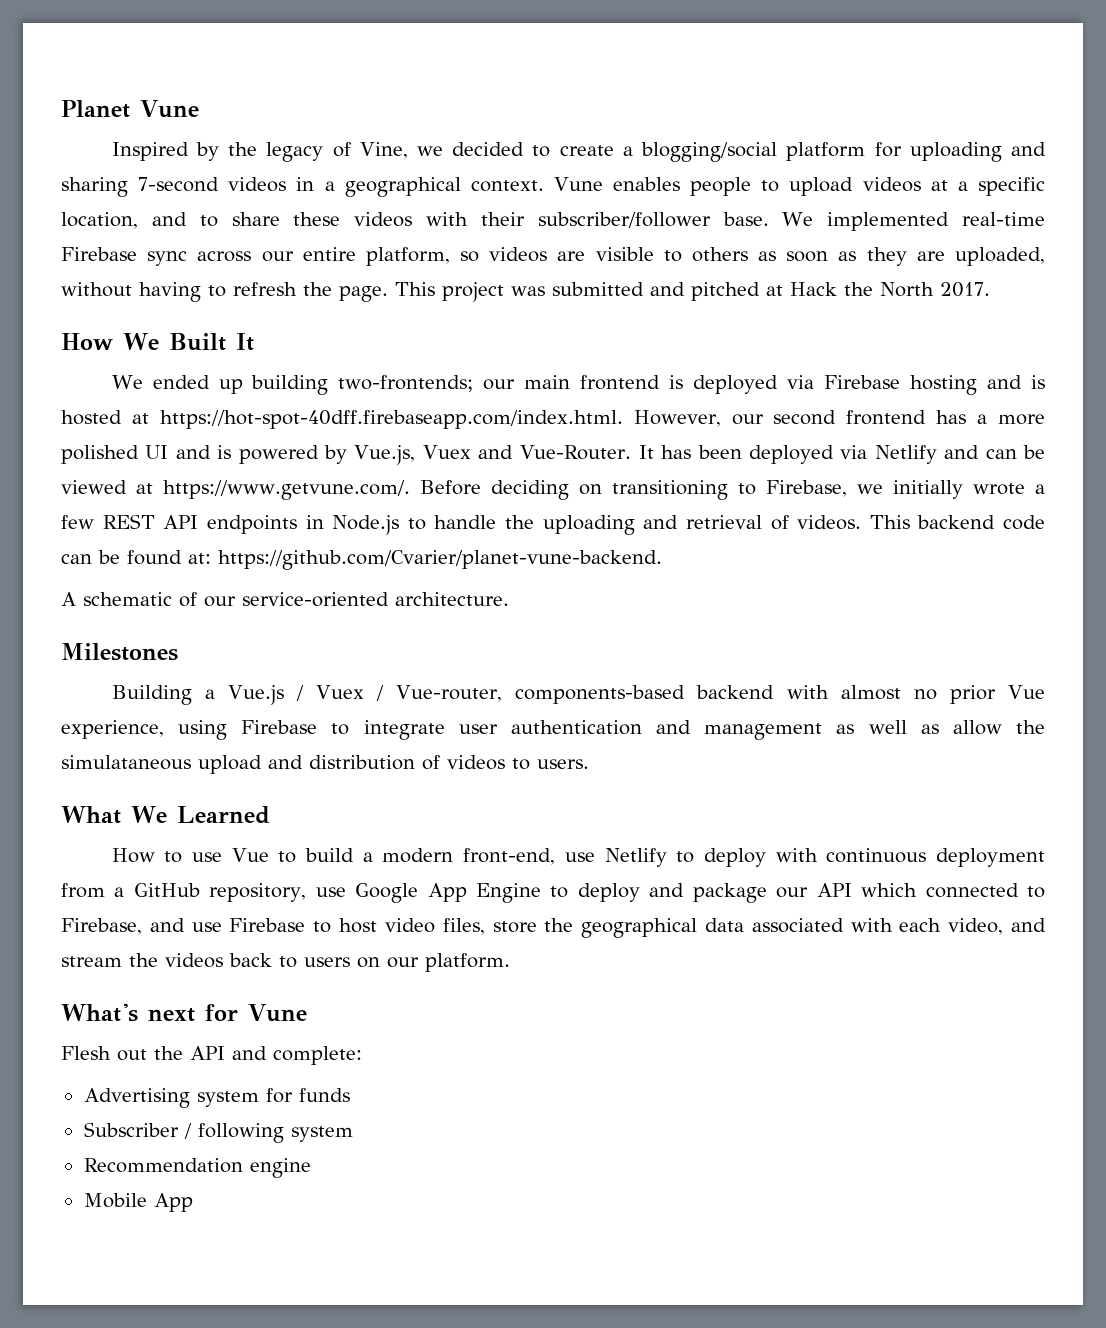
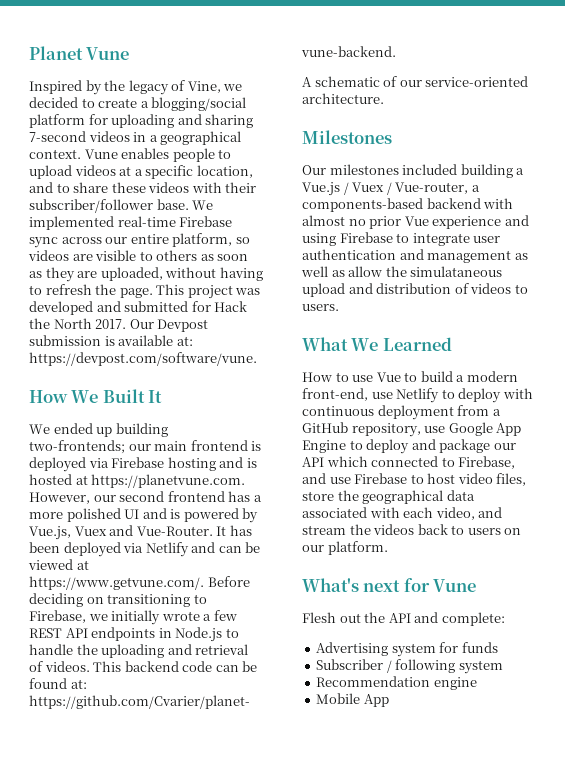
[552,282,783,301] submitted and pitched at -> [29,301,211,315] developed and submitted for
(990, 289) none -> [129,319,209,332] [29,335,193,346] [29,352,257,366] Our Devpost submission is available at: https://devpost.com/software/vune.
[159,410,623,429] https://hot-spot-40dff.firebaseapp.com/index.html. -> [91,474,246,488] https://planetvune.com.
[111,685,192,705] Building -> [302,164,513,178] Our milestones included building
(503, 693) none -> [471,185,480,192] a
[61,720,164,739] experience, -> [432,215,529,229] experience and

